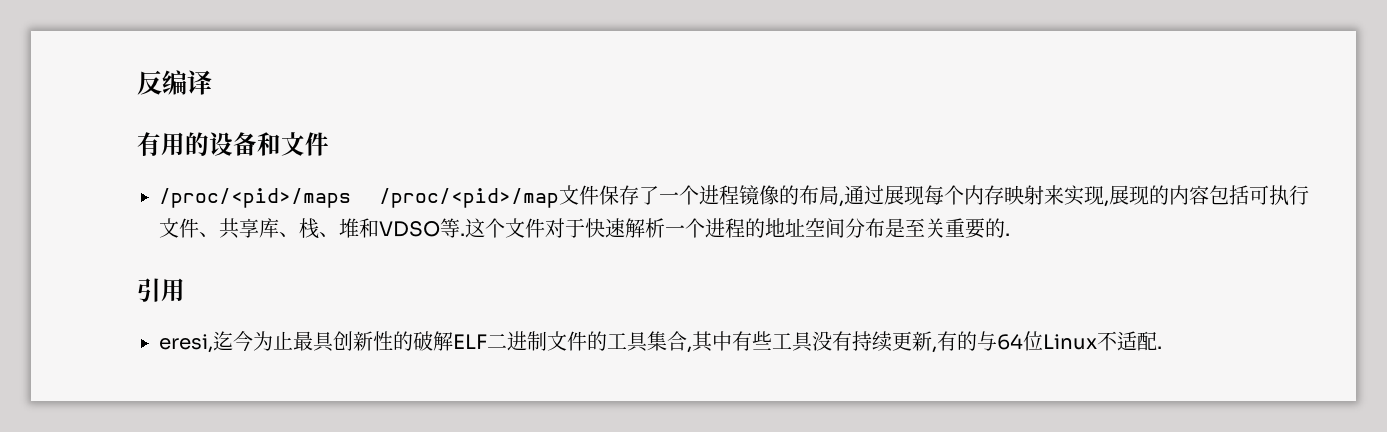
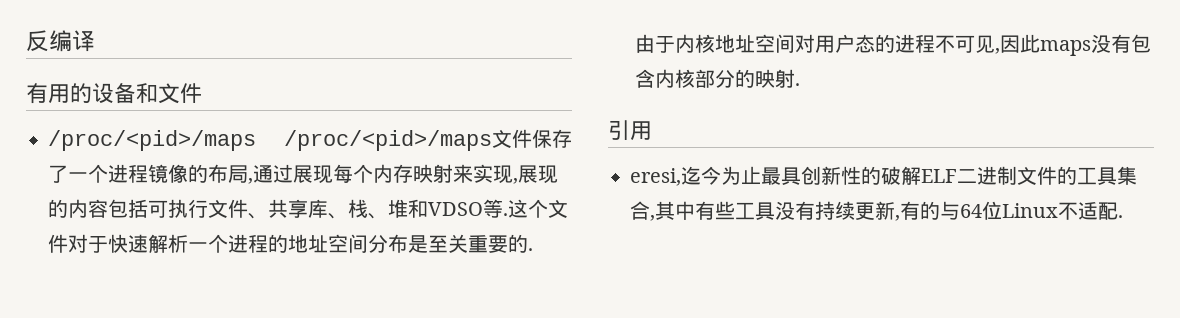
[379,188,559,208] /proc/<pid>/map -> [284,130,492,151] /proc/<pid>/maps
(1010, 234) none -> [634,34,1151,56] [634,69,800,88] // 由于内核地址空间对用户态的进程不可见,因此maps没有包含内核部分的映射.

